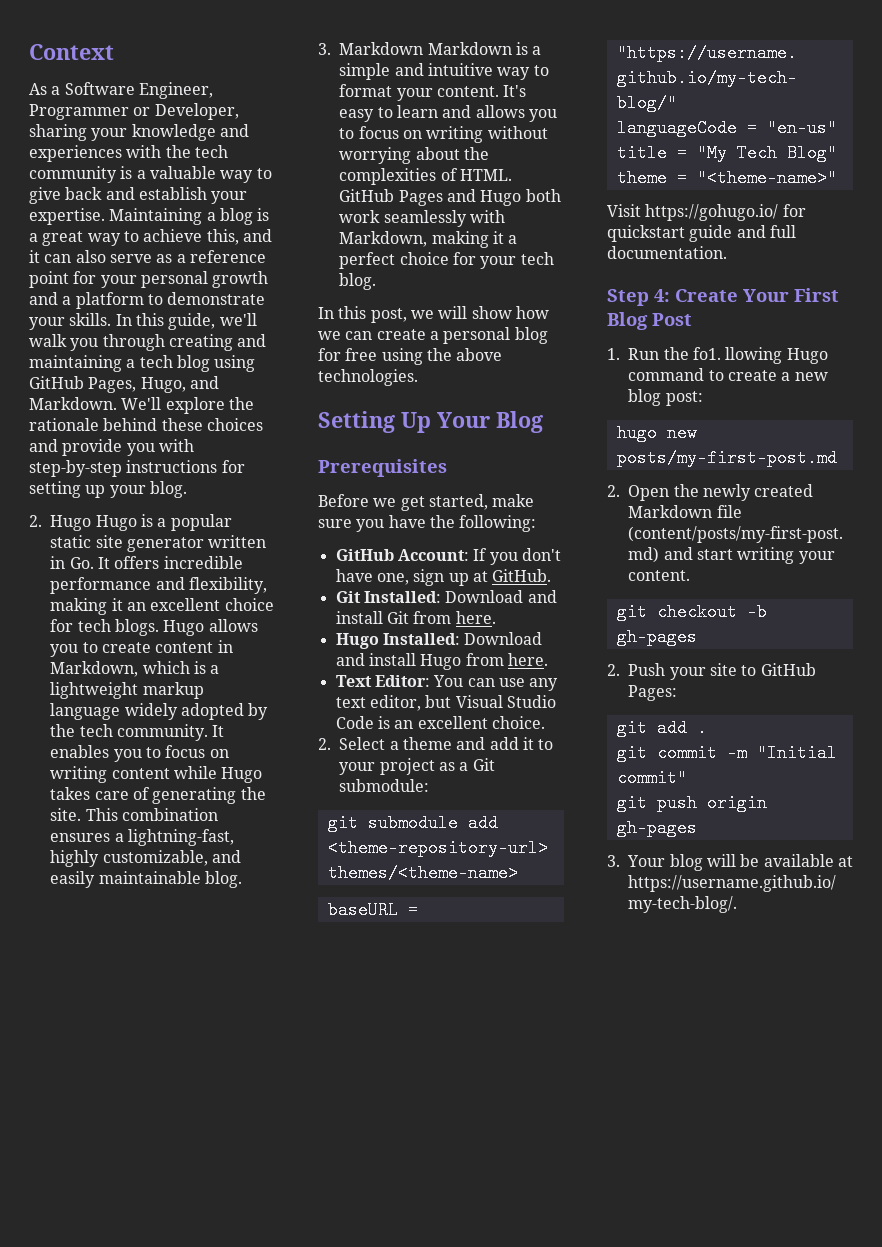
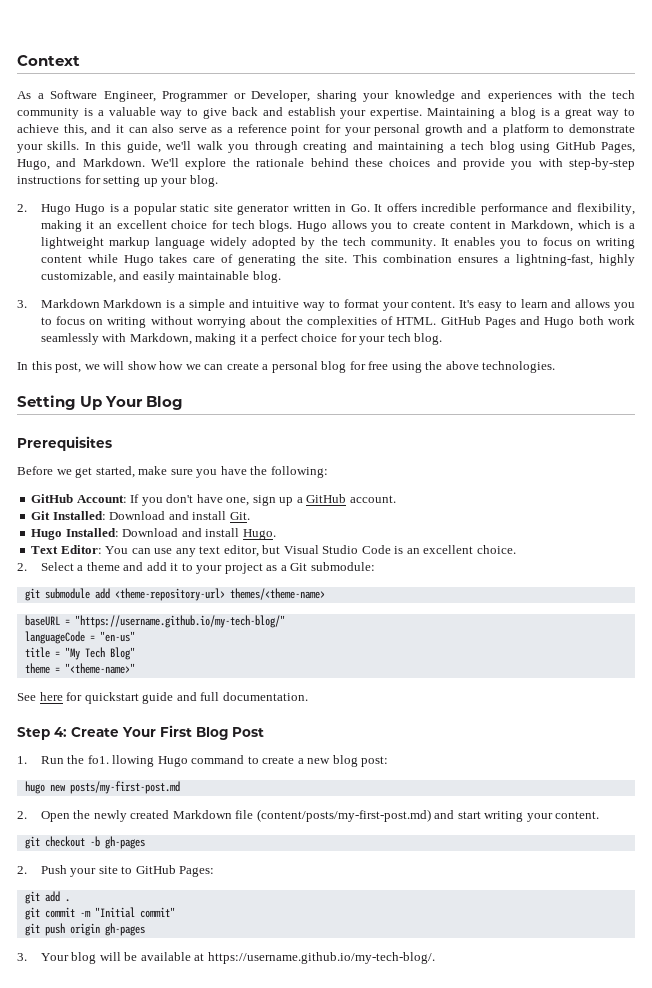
[472,569,552,582] at GitHub. -> [296,494,396,503] a GitHub account.
[386,611,496,624] Git from here. -> [229,512,250,520] Git.
[420,653,548,670] Hugo from here. -> [242,529,276,540] Hugo.
[607,204,779,221] Visit https://gohugo.io/ -> [17,692,63,701] See here

